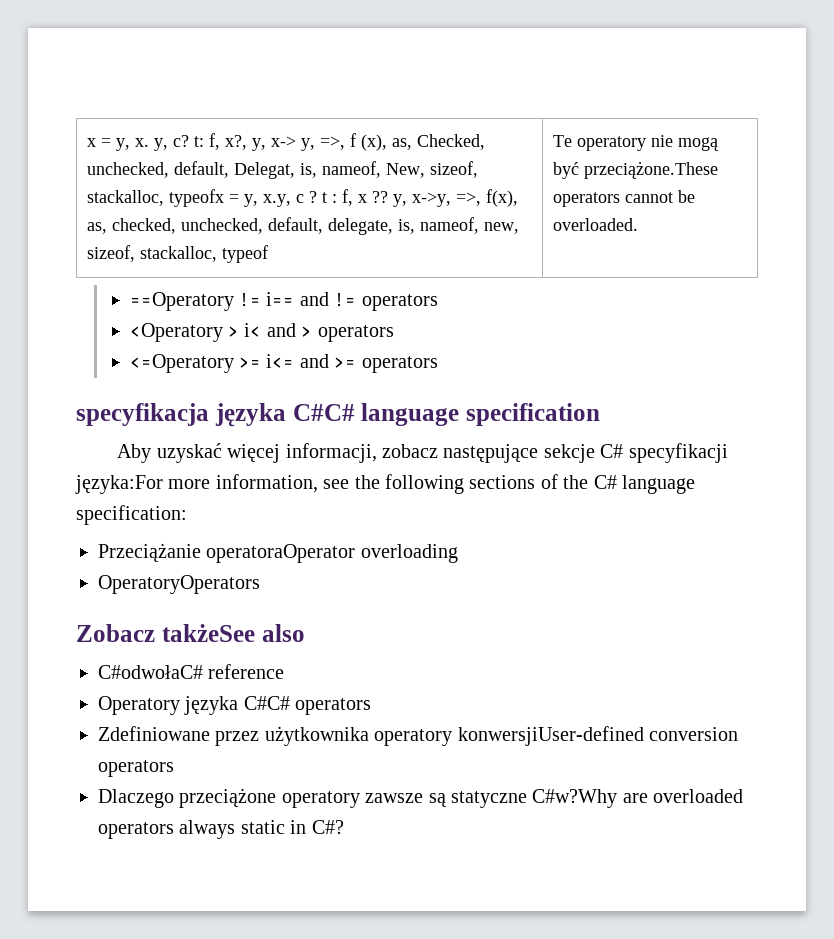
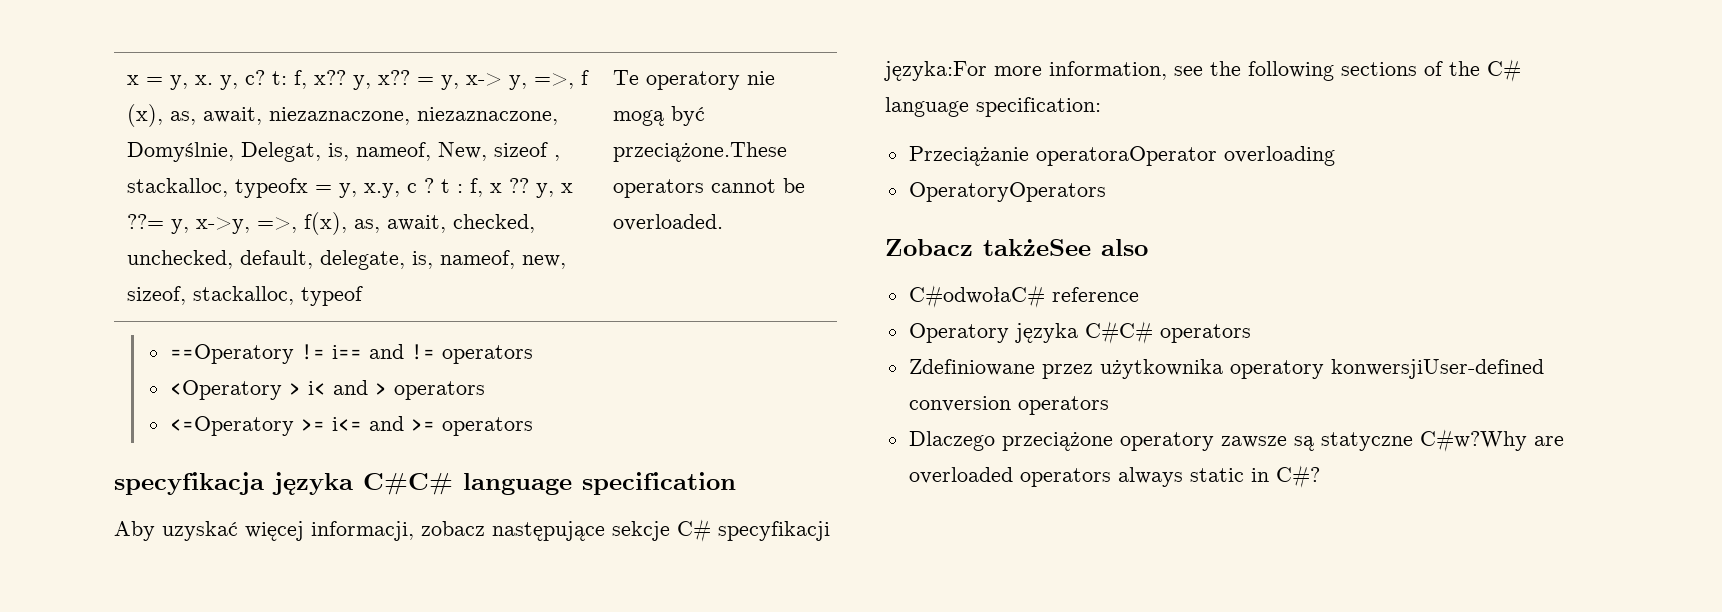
[224,135,247,150] x?, -> [313,70,434,90] x?? y, x?? =
[416,134,485,150] [86,161,229,178] Checked, unchecked, default, -> [202,107,558,125] [126,142,234,162] await, niezaznaczone, niezaznaczone, Domyślnie,
[429,161,478,178] sizeof, -> [493,142,560,161] sizeof ,
(407, 200) none -> [560,183,573,193] [126,214,189,234] x ??= y,
(107, 228) none -> [386,215,446,233] await,

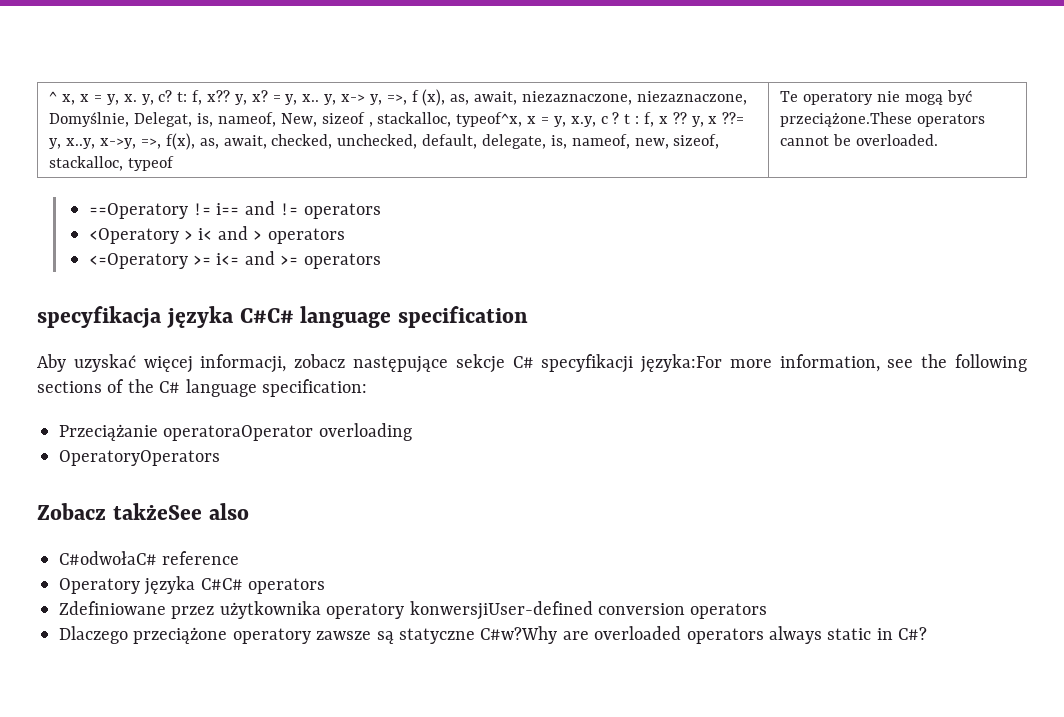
(126, 80) none -> [49,91,76,105] ^ x,
[377,70,459,90] x?? = y, -> [251,90,337,105] x? = y, x.. y,
[234,178,308,198] typeofx -> [456,112,537,127] typeof^x, x
(189, 226) none -> [66,138,96,149] x..y,

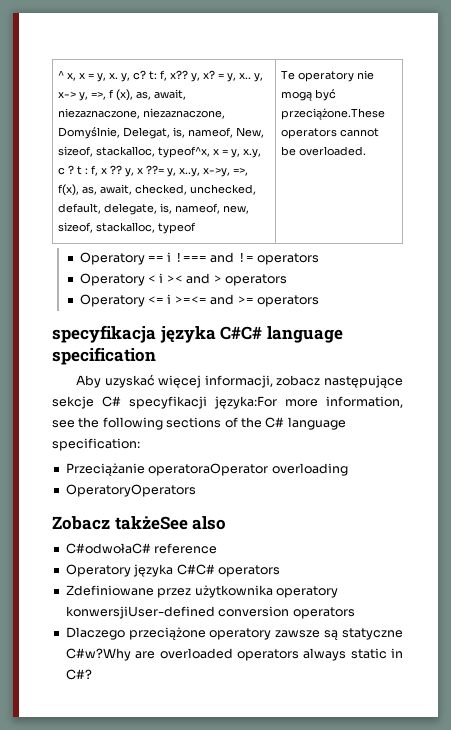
[321,112,373,127] sizeof , -> [58,146,94,157] sizeof,
[88,203,240,219] ==Operatory != i== -> [79,252,207,265] Operatory == i !===
[88,228,213,244] <Operatory > i< -> [79,273,183,286] Operatory < i ><
[88,253,240,269] <=Operatory >= i<= -> [79,294,207,307] Operatory <= i >=<=

